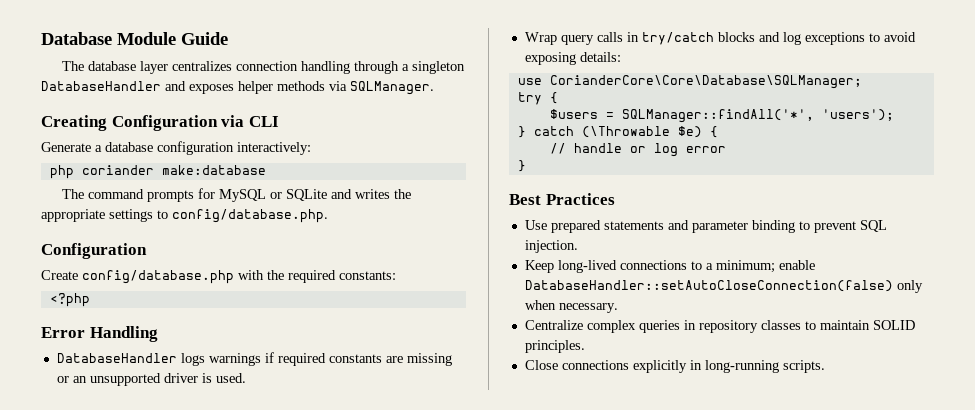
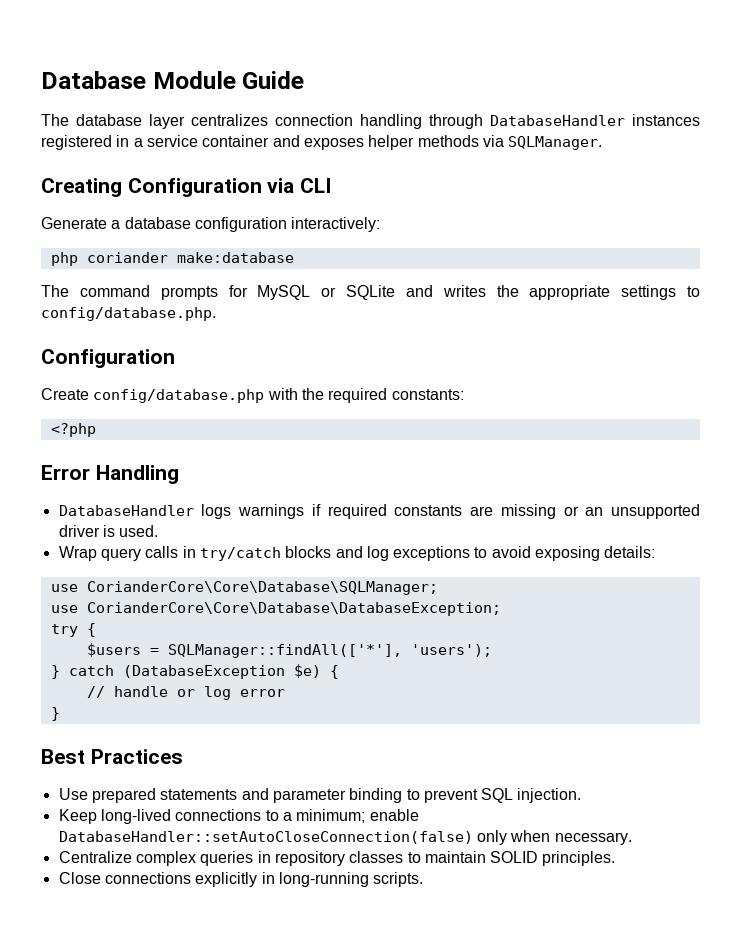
[401,61,465,74] [41,81,161,91] a singleton DatabaseHandler -> [490,114,700,126] [41,135,270,150] DatabaseHandler instances registered in a service container
(862, 82) none -> [50,602,501,616] // use CorianderCore\Core\Database\DatabaseException;
[621,109,814,123] SQLManager::findAll('*', -> [167,644,402,658] SQLManager::findAll(['*'],
[581,126,670,138] (\Throwable -> [122,665,285,679] (DatabaseException

